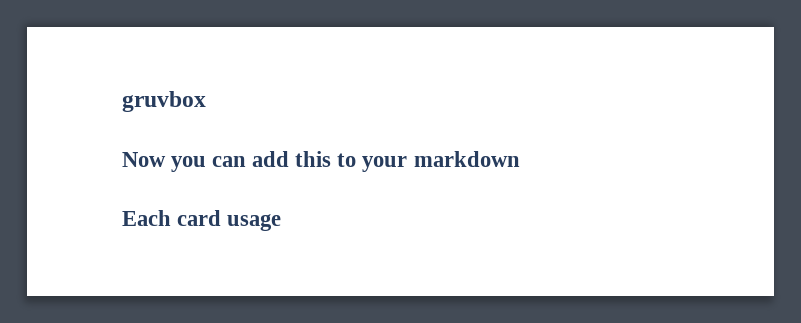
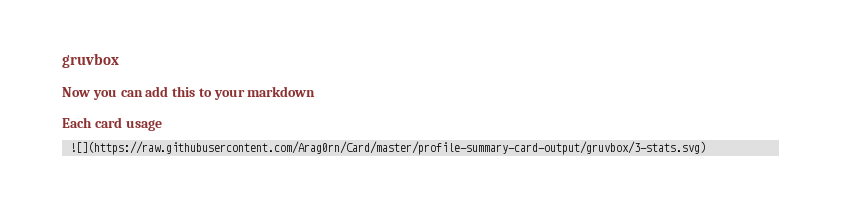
(282, 222) none -> [69,141,706,155] // ![](https://raw.githubusercontent.com/Arag0rn/Card/master/profile-summary-card-output/gruvbox/3-stats.svg)

